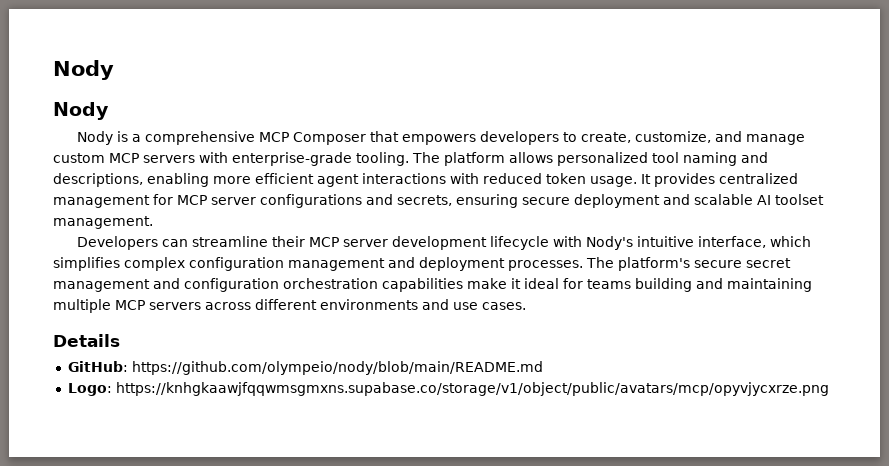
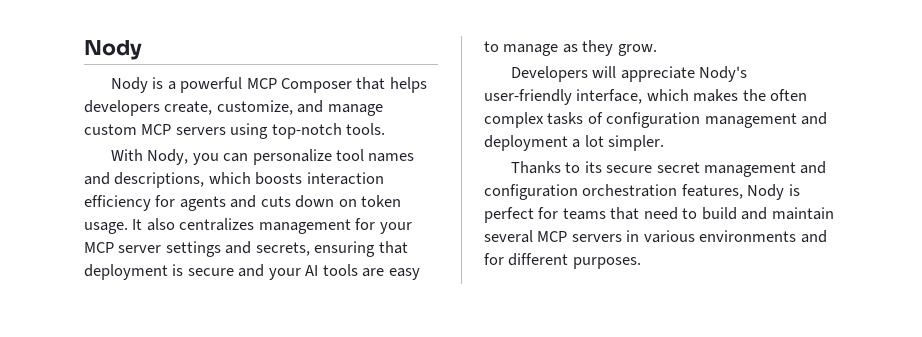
[53,60,114,80] [53,102,109,120] [77,131,114,145] Nody // Nody // Nody -> [84,40,142,60] [110,77,148,93] Nody // Nody
[145,131,256,145] comprehensive -> [180,77,243,93] powerful
[402,131,578,145] empowers developers to -> [389,77,427,93] [84,100,160,116] helps developers
[199,152,768,166] [53,173,542,187] with enterprise-grade tooling. The platform allows personalized tool naming and descriptions, enabling more efficient agent interactions with reduced -> [230,123,386,139] [110,149,415,165] [84,172,384,188] [84,195,357,211] using top-notch tools. // With Nody, you can personalize tool names and descriptions, which boosts interaction efficiency for agents and cuts down on
[654,173,798,187] provides centralized -> [146,218,255,231] also centralizes
[177,194,362,208] MCP server configurations -> [379,222,412,234] [84,241,221,257] your MCP server settings
[522,194,824,208] [53,216,153,229] [77,236,812,250] [53,257,690,271] secure deployment and scalable AI toolset management. // Developers can streamline their MCP server development lifecycle with Nody's intuitive interface, which simplifies complex configuration management and deployment processes. The platform's -> [378,241,408,254] [84,264,420,280] [484,40,657,56] [510,66,748,82] [484,89,808,105] [484,112,828,128] [484,135,665,151] [510,161,602,174] that deployment is secure and your AI tools are easy to manage as they grow. // Developers will appreciate Nody's user-friendly interface, which makes the often complex tasks of configuration management and deployment a lot simpler. // Thanks to its
[382,278,812,292] [53,299,526,313] [53,334,120,347] [67,361,543,375] [67,382,829,396] capabilities make it ideal for teams building and maintaining multiple MCP servers across different environments and use cases. // Details // GitHub: https://github.com/olympeio/nody/blob/main/README.md // Logo: https://knhgkaawjfqqwmsgmxns.supabase.co/storage/v1/object/public/avatars/mcp/opyvjycxrze.png -> [681,184,800,200] [484,207,834,223] [484,230,827,243] [484,253,641,269] features, Nody is perfect for teams that need to build and maintain several MCP servers in various environments and for different purposes.

